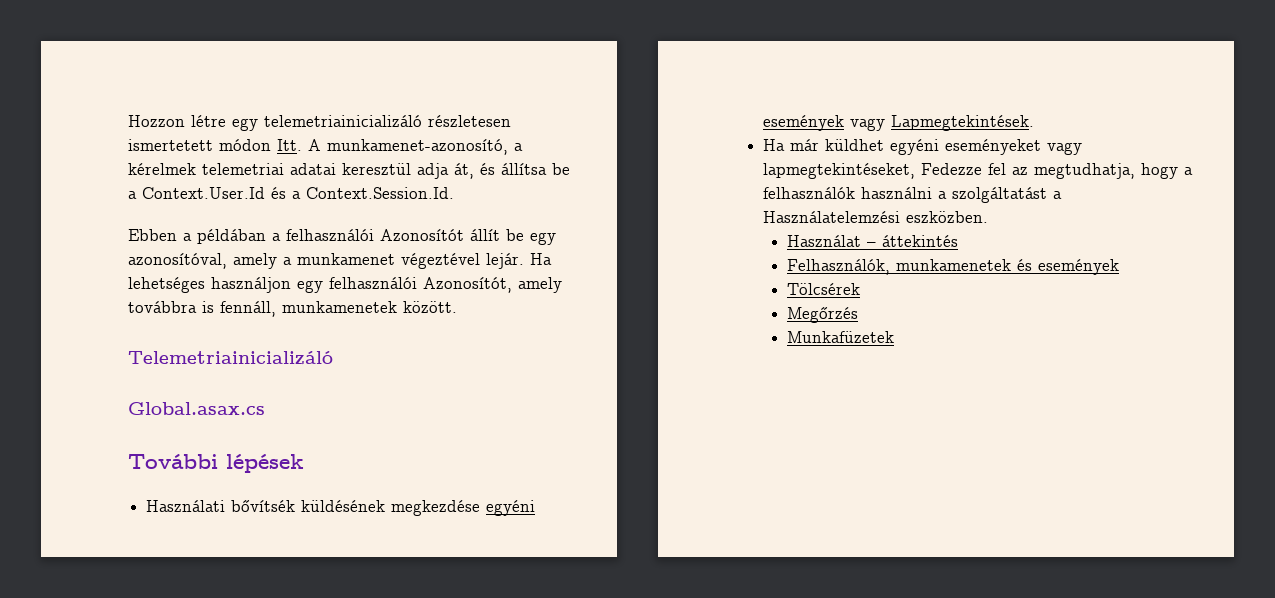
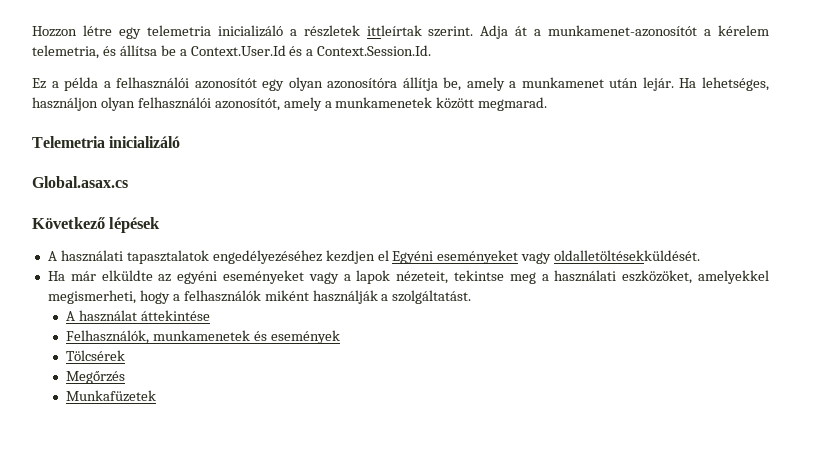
[264,115,511,127] [128,139,523,155] [128,163,474,179] telemetriainicializáló részletesen ismertetett módon Itt. A munkamenet-azonosító, a kérelmek telemetriai adatai keresztül adja át, -> [146,25,770,39] [32,45,99,59] telemetria inicializáló a részletek ittleírtak szerint. Adja át a munkamenet-azonosítót a kérelem telemetria,
[128,229,556,245] [128,253,227,269] Ebben a példában a felhasználói Azonosítót állít be egy azonosítóval, -> [32,77,462,91] Ez a példa a felhasználói azonosítót egy olyan azonosítóra állítja be,
[401,253,480,269] végeztével -> [609,78,639,88] után
[128,277,562,293] [128,301,457,317] [128,351,333,366] lehetséges használjon egy felhasználói Azonosítót, amely továbbra is fennáll, munkamenetek között. // Telemetriainicializáló -> [701,77,769,91] [32,97,548,111] [32,136,181,148] lehetséges, használjon olyan felhasználói azonosítót, amely a munkamenetek között megmarad. // Telemetria inicializáló
[128,454,218,469] További -> [32,217,105,229] Következő
[146,500,536,516] [763,115,1035,131] Használati bővítsék küldésének megkezdése egyéni események vagy Lapmegtekintések. -> [47,250,701,264] A használati tapasztalatok engedélyezéséhez kezdjen el Egyéni eseményeket vagy oldalletöltésekküldését.
[825,139,885,151] küldhet -> [101,270,172,282] elküldte az
[763,163,1194,179] [763,187,1063,203] [763,211,989,223] [787,235,959,247] lapmegtekintéseket, Fedezze fel az megtudhatja, hogy a felhasználók használni a szolgáltatást a Használatelemzési eszközben. // Használat – áttekintés -> [343,270,769,284] [47,290,472,304] [66,310,211,322] a lapok nézeteit, tekintse meg a használati eszközöket, amelyekkel megismerheti, hogy a felhasználók miként használják a szolgáltatást. // A használat áttekintése

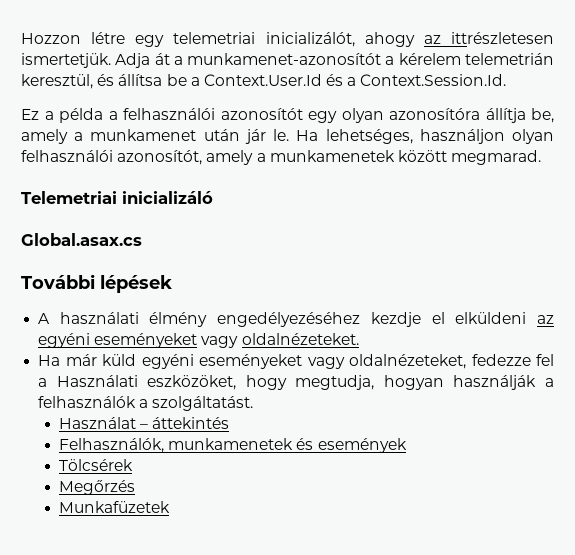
[146,25,474,37] telemetria inicializáló a részletek ittleírtak szerint. -> [173,32,554,47] [21,53,111,68] telemetriai inicializálót, ahogy az ittrészletesen ismertetjük.
[32,45,99,59] telemetria, -> [464,53,554,65] [21,74,93,89] telemetrián keresztül,
[642,77,674,91] lejár. -> [244,129,290,144] jár le.
[32,136,105,148] Telemetria -> [21,191,117,204] Telemetriai
[32,217,105,229] Következő -> [21,274,95,289] További
[126,250,701,264] [47,270,769,284] [47,290,378,304] tapasztalatok engedélyezéséhez kezdjen el Egyéni eseményeket vagy oldalletöltésekküldését. // Ha már elküldte az egyéni eseményeket vagy a lapok nézeteit, tekintse meg a használati eszközöket, amelyekkel megismerheti, hogy a felhasználók miként használják -> [149,312,554,327] [38,333,359,348] [38,354,554,369] [38,375,554,390] [38,396,137,408] élmény engedélyezéséhez kezdje el elküldeni az egyéni eseményeket vagy oldalnézeteket. // Ha már küld egyéni eseményeket vagy oldalnézeteket, fedezze fel a Használati eszközöket, hogy megtudja, hogyan használják a felhasználók
[66,310,211,322] A használat áttekintése -> [59,417,230,429] Használat – áttekintés

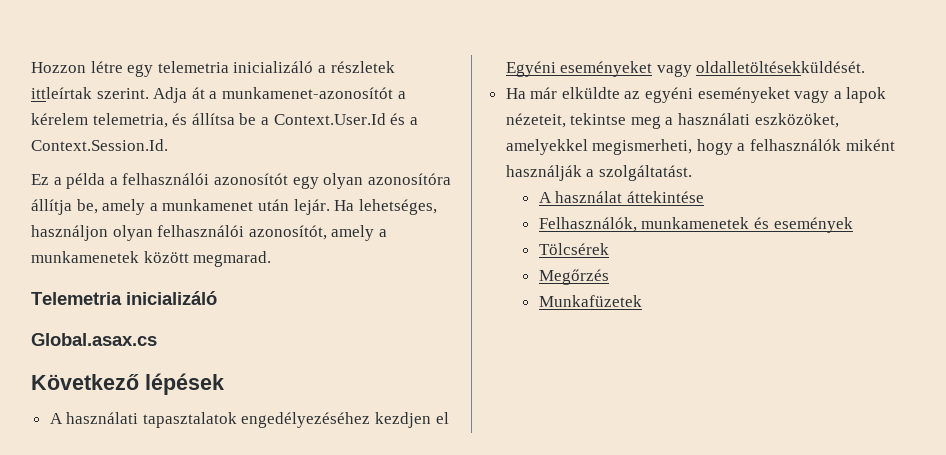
[173,32,554,47] [21,53,111,68] telemetriai inicializálót, ahogy az ittrészletesen ismertetjük. -> [157,61,395,73] [31,87,149,99] telemetria inicializáló a részletek ittleírtak szerint.
[464,53,554,65] [21,74,93,89] telemetrián keresztül, -> [92,113,168,128] telemetria,
[244,129,290,144] jár le. -> [293,199,330,215] lejár.
[21,191,117,204] Telemetriai -> [31,292,122,305] Telemetria
[21,274,95,289] További -> [31,374,139,390] Következő
[149,312,554,327] [38,333,359,348] [38,354,554,369] [38,375,554,390] [38,396,137,408] élmény engedélyezéséhez kezdje el elküldeni az egyéni eseményeket vagy oldalnézeteket. // Ha már küld egyéni eseményeket vagy oldalnézeteket, fedezze fel a Használati eszközöket, hogy megtudja, hogyan használják a felhasználók -> [142,412,449,428] [505,61,866,77] [505,87,887,103] [505,113,839,129] [505,139,895,155] [505,165,582,181] tapasztalatok engedélyezéséhez kezdjen el Egyéni eseményeket vagy oldalletöltésekküldését. // Ha már elküldte az egyéni eseményeket vagy a lapok nézeteit, tekintse meg a használati eszközöket, amelyekkel megismerheti, hogy a felhasználók miként használják
[59,417,230,429] Használat – áttekintés -> [538,191,704,203] A használat áttekintése

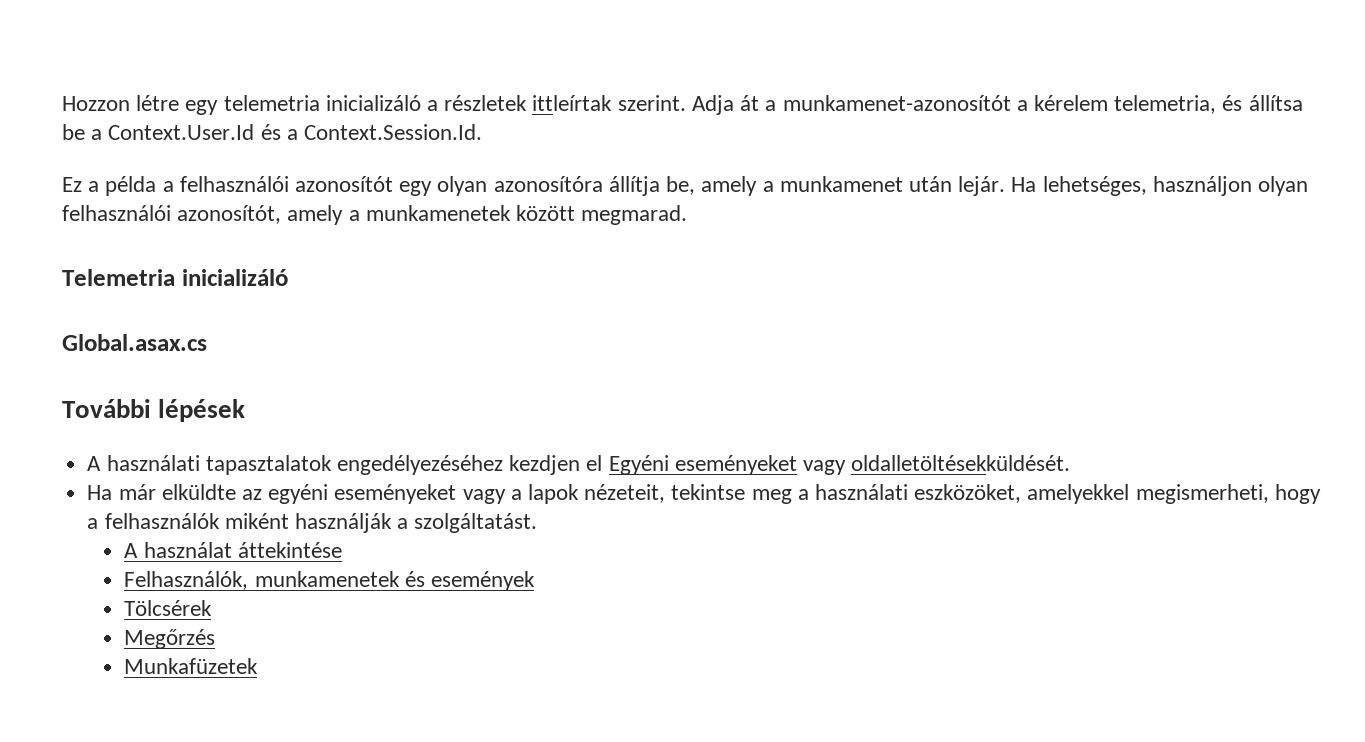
[31,374,139,390] Következő -> [62,399,151,418] További

